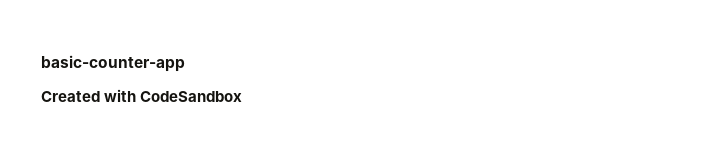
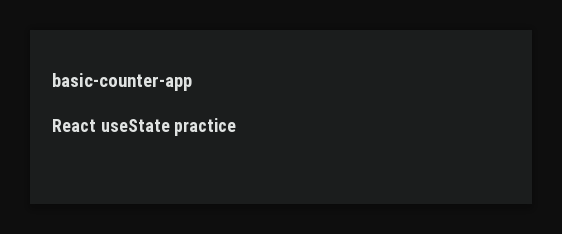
[41,89,243,102] Created with CodeSandbox -> [52,118,237,136] React useState practice

